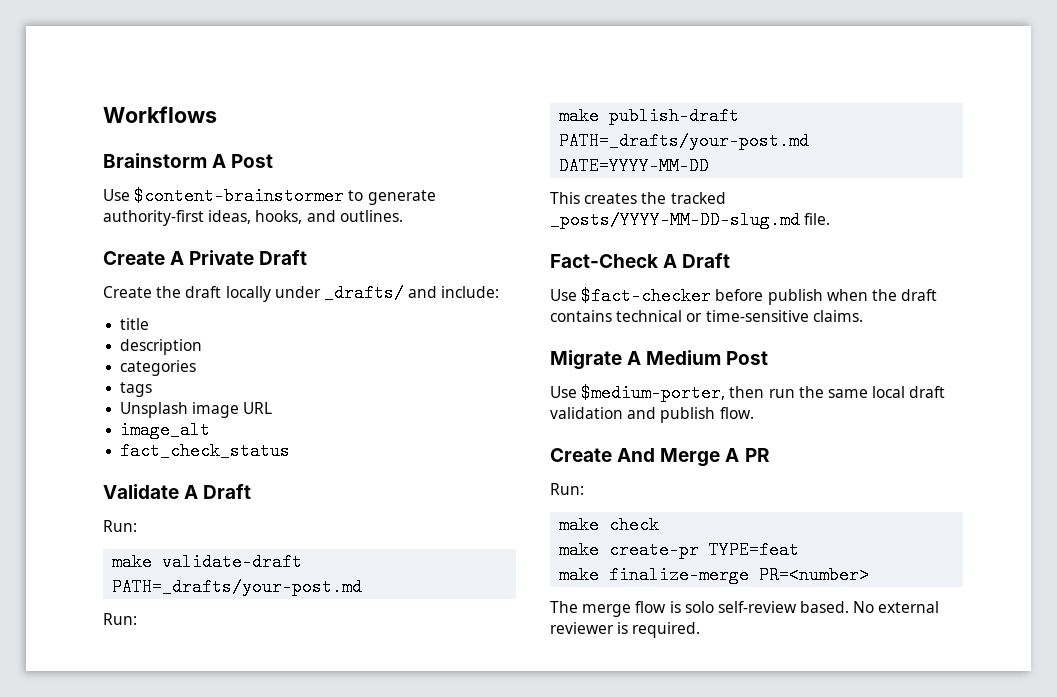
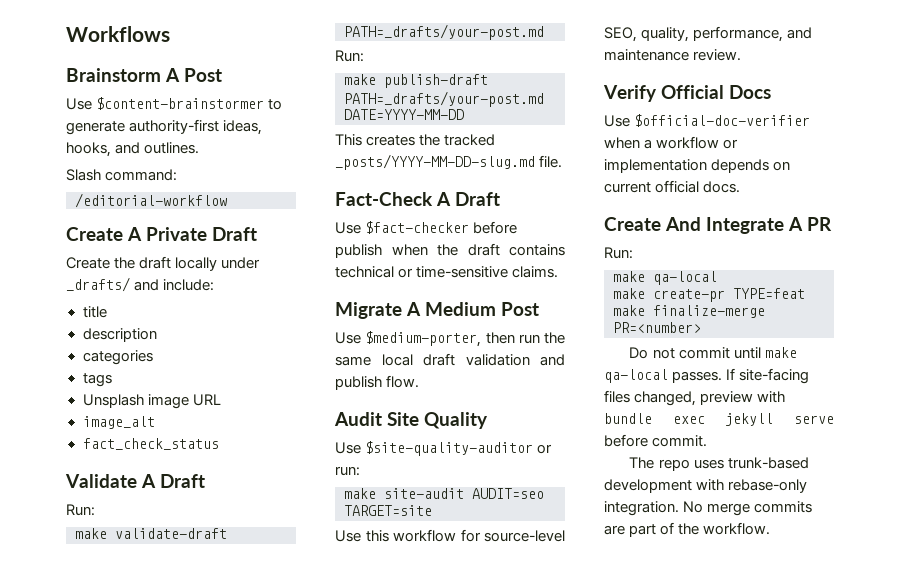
(403, 216) none -> [66,169,178,181] [75,193,227,208] // Slash command: // /editorial-workflow
(754, 413) none -> [334,412,488,429] [335,441,553,456] [335,466,360,476] [344,488,544,499] [344,505,432,516] [335,529,565,542] [604,26,813,42] [604,49,742,61] [603,85,771,102] [604,114,811,127] [604,136,739,149] [604,159,791,173] [604,180,741,193] // Audit Site Quality // Use $site-quality-auditor or run: // make site-audit AUDIT=seo TARGET=site // Use this workflow for source-level SEO, quality, performance, and maintenance review. // Verify Official Docs // Use $official-doc-verifier when a workflow or implementation depends on current official docs.
[660,448,721,467] Merge -> [706,217,784,234] Integrate
[609,516,660,534] check -> [653,271,717,285] qa-local
[550,601,940,617] [550,622,701,638] The merge flow is solo self-review based. No external reviewer is required. -> [629,347,797,359] [604,368,810,384] [604,390,786,406] [604,413,834,426] [604,434,708,447] [629,457,809,471] [604,479,808,493] [604,501,813,516] [604,522,771,537] Do not commit until make qa-local passes. If site-facing files changed, preview with bundle exec jekyll serve before commit. // The repo uses trunk-based development with rebase-only integration. No merge commits are part of the workflow.

